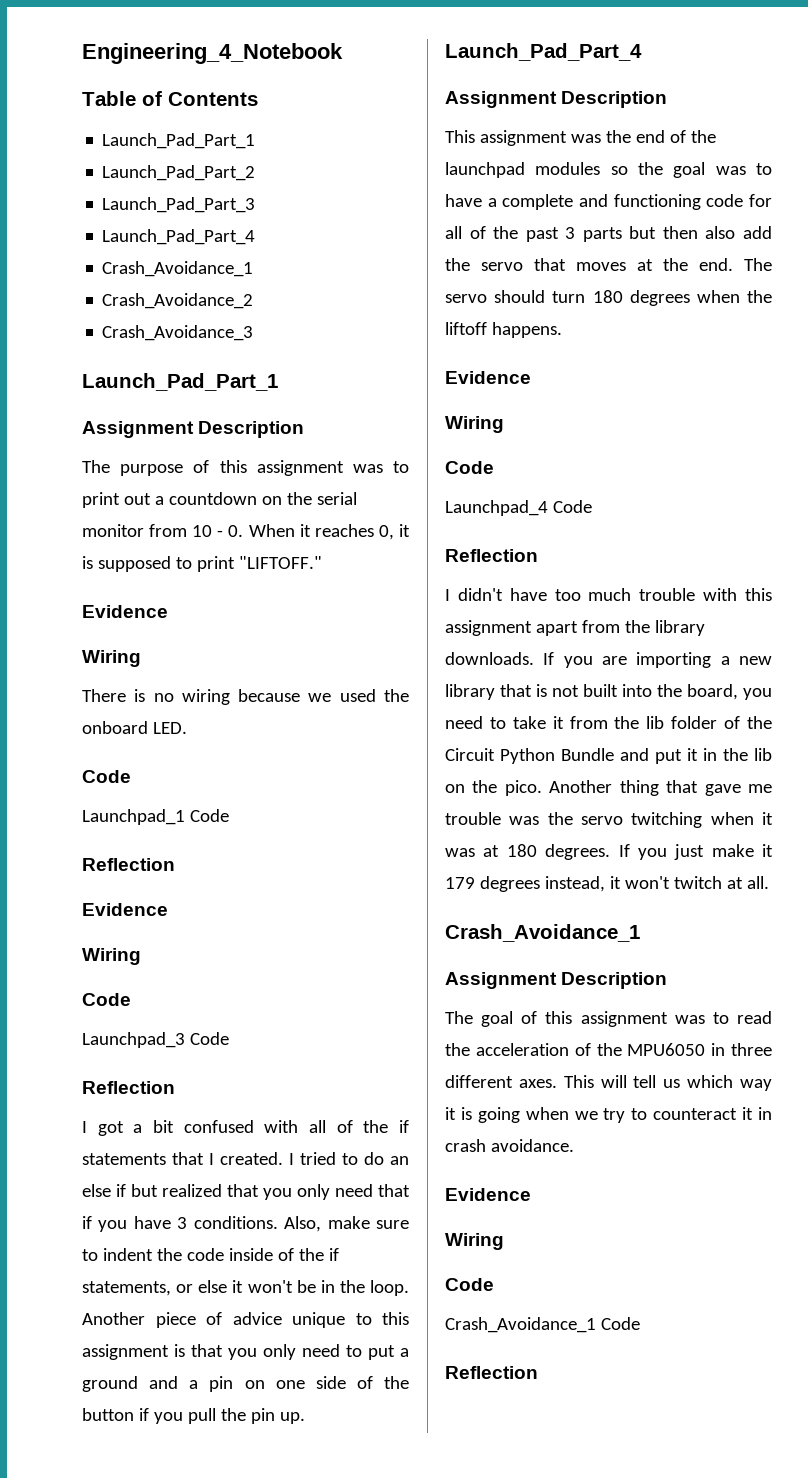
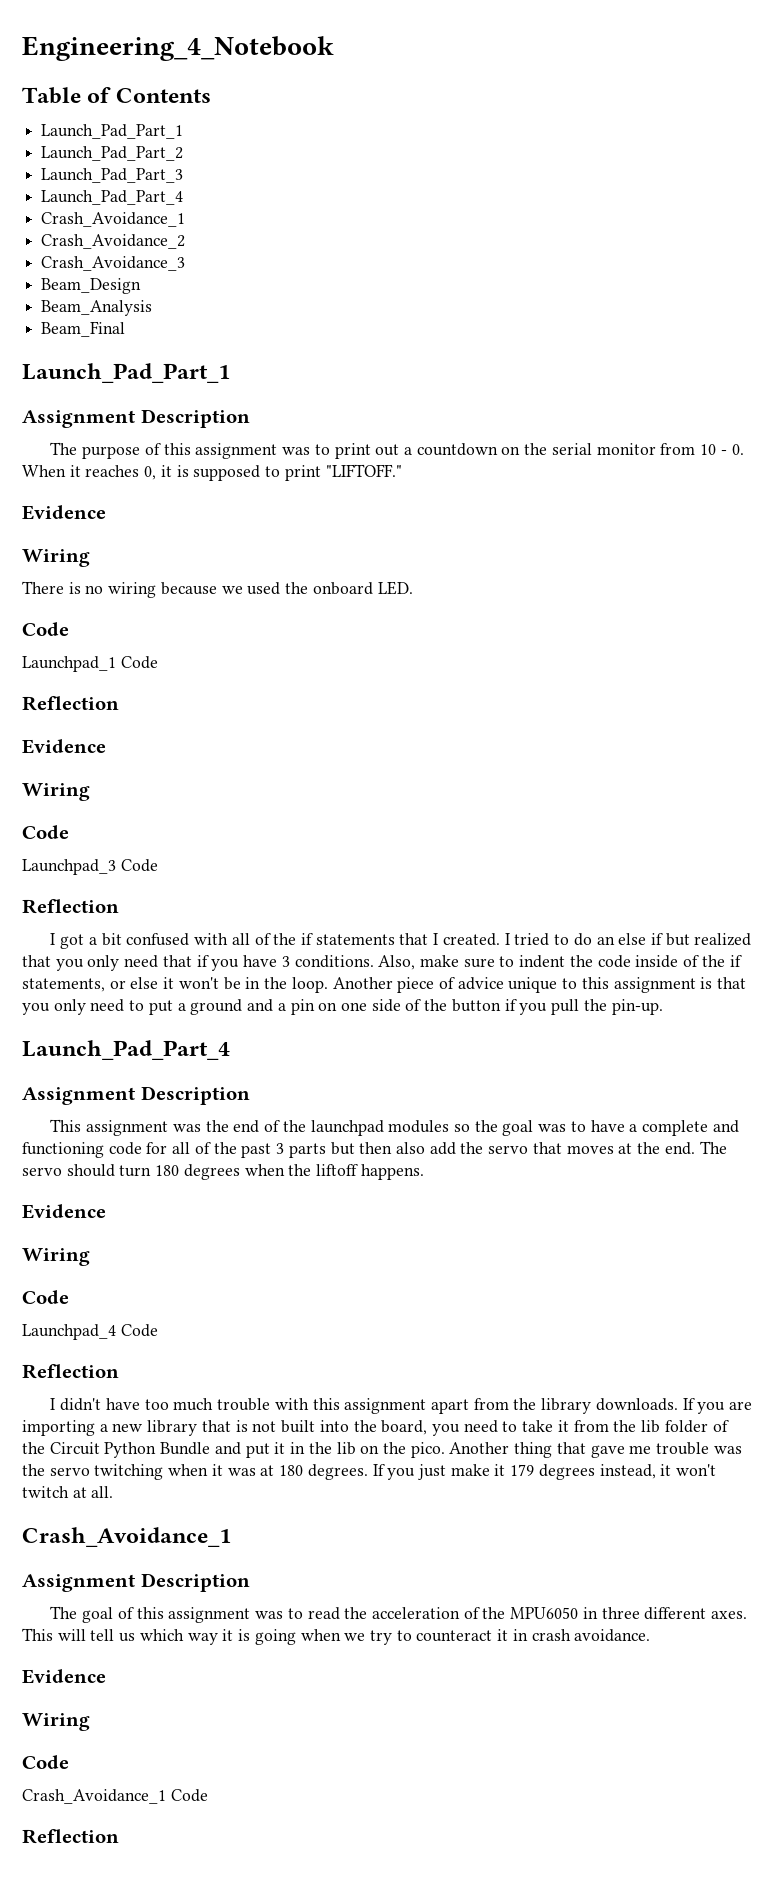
(254, 333) none -> [41,278,142,294] [41,300,153,316] [41,321,126,337] // Beam_Design // Beam_Analysis // Beam_Final
[250,1408,305,1424] pin up. -> [611,999,663,1015] pin-up.

